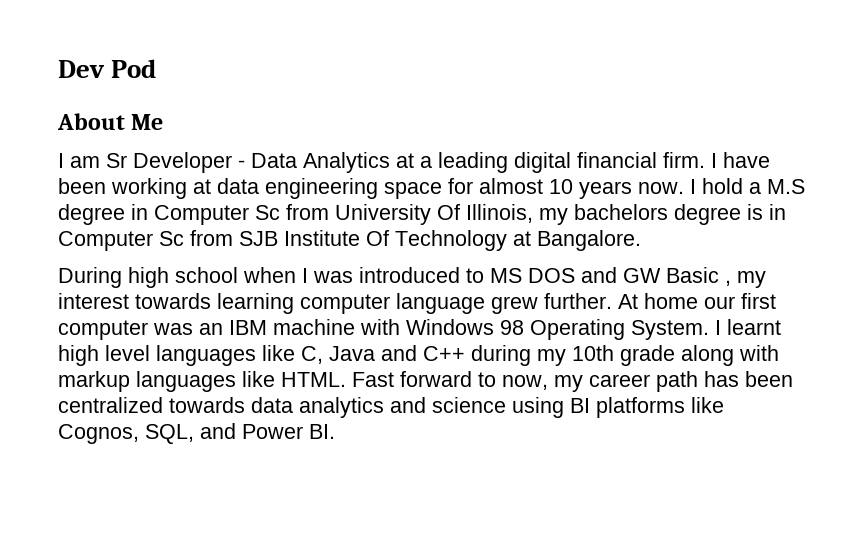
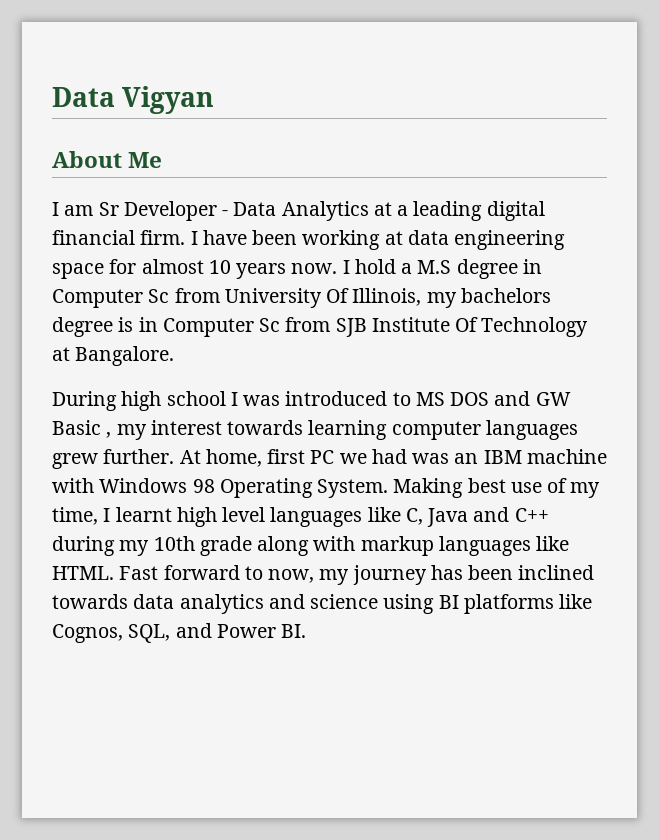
[58,59,157,78] Dev Pod -> [52,86,215,114] Data Vigyan
[243,267,296,283] when -> (226, 398) none
[396,293,485,314] language -> [485,420,578,440] languages
[644,293,776,309] [58,320,148,340] home our first computer -> [205,449,407,467] home, first PC we had
(709, 330) none -> [393,478,601,498] [52,507,98,525] Making best use of my time,
[589,371,698,392] career path -> [352,565,427,585] journey
[58,397,163,413] centralized -> [518,565,595,580] inclined

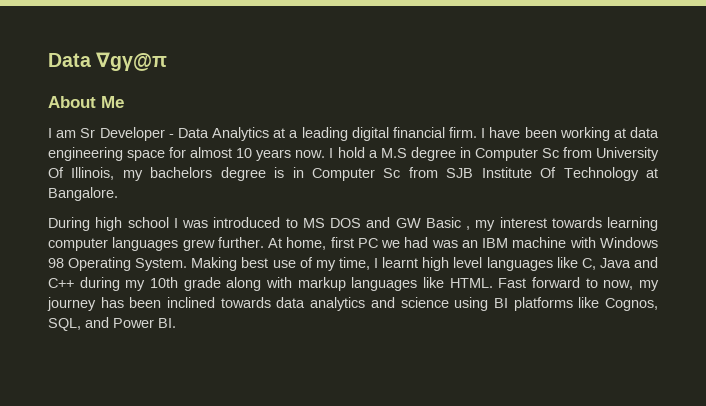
[52,86,215,114] Data Vigyan -> [48,52,168,71] Data ∇gγ@π

